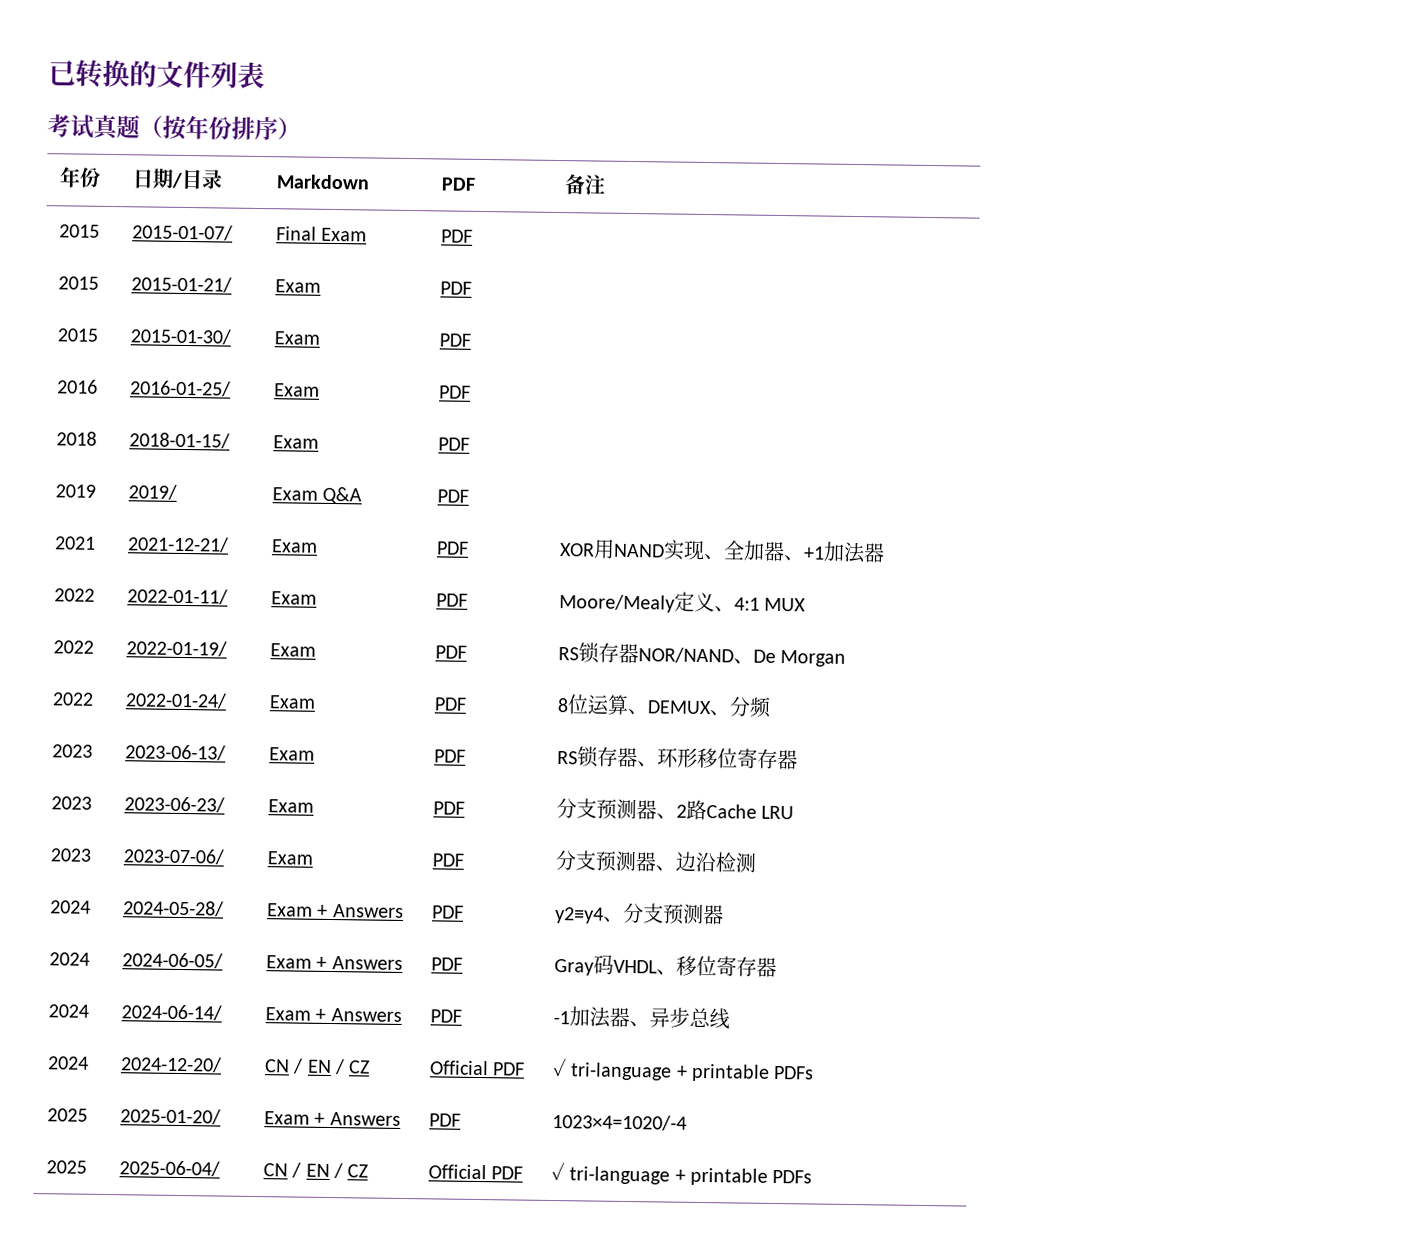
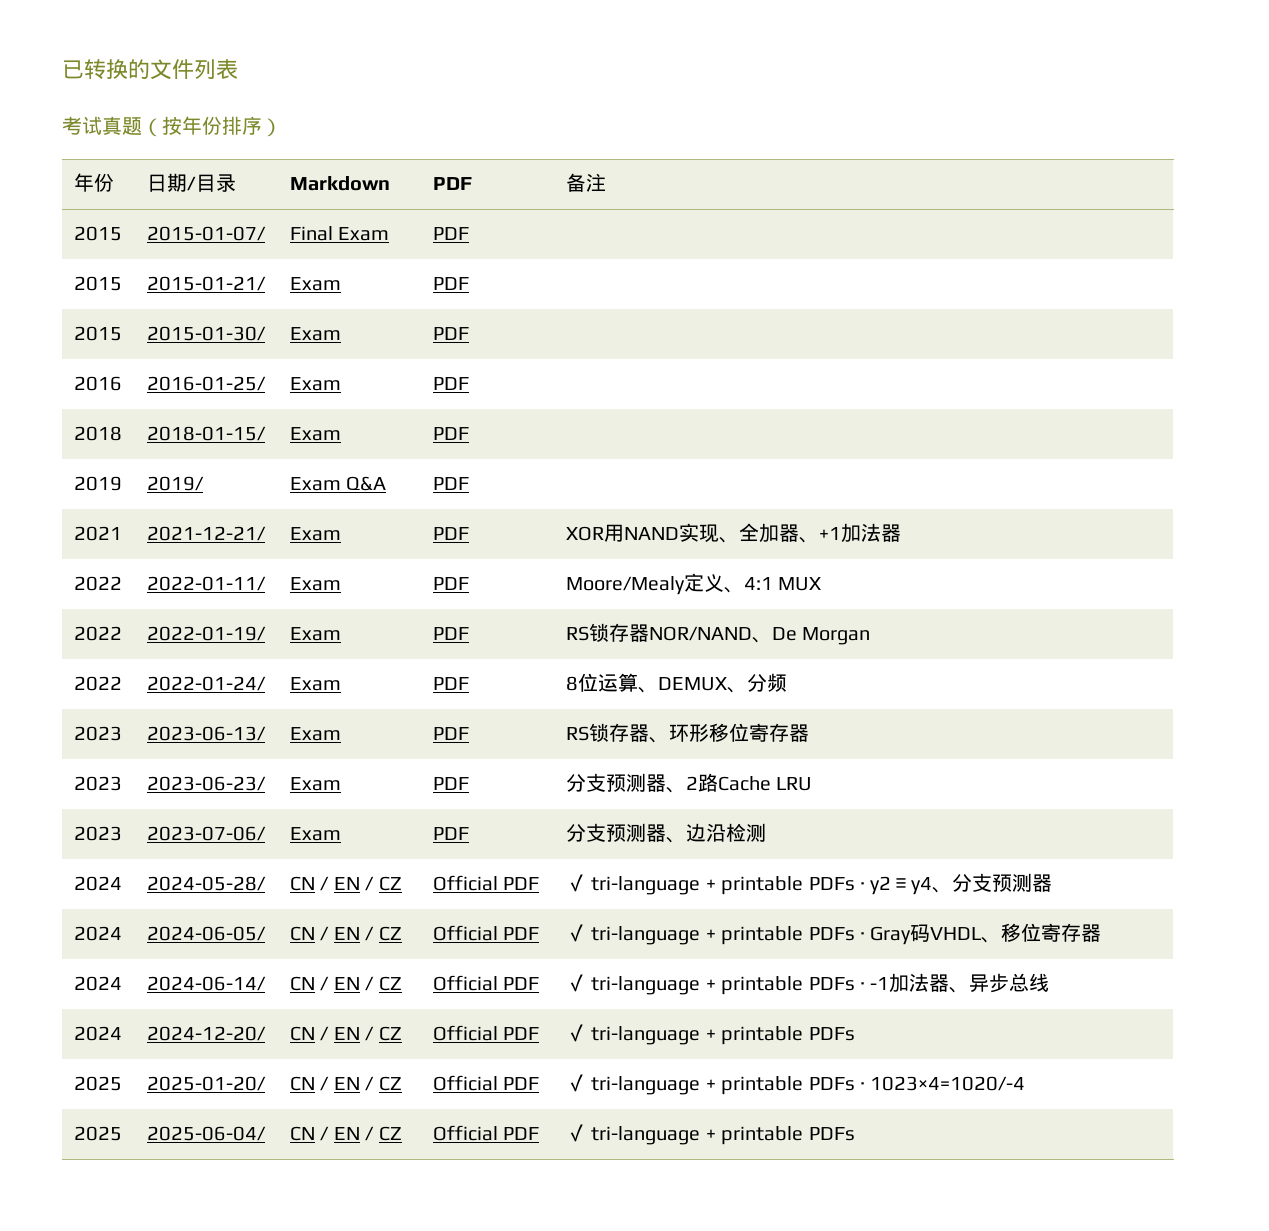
[266,903,404,918] [431,905,464,919] Exam + Answers | PDF | -> [290,876,402,891] [433,875,540,891] [566,874,866,895] CN / EN / CZ | Official PDF | ✓ tri-language + printable PDFs ·
[265,955,403,970] [430,957,463,971] Exam + Answers | PDF | -> [290,926,402,941] [433,925,540,941] [566,924,866,945] CN / EN / CZ | Official PDF | ✓ tri-language + printable PDFs ·
[264,1007,402,1022] [429,1009,462,1023] Exam + Answers | PDF | -> [290,976,402,991] [433,975,540,991] [566,974,866,995] CN / EN / CZ | Official PDF | ✓ tri-language + printable PDFs ·
[263,1111,401,1126] [428,1113,461,1127] Exam + Answers | PDF | -> [290,1076,402,1091] [433,1075,540,1091] [566,1074,866,1095] CN / EN / CZ | Official PDF | ✓ tri-language + printable PDFs ·

